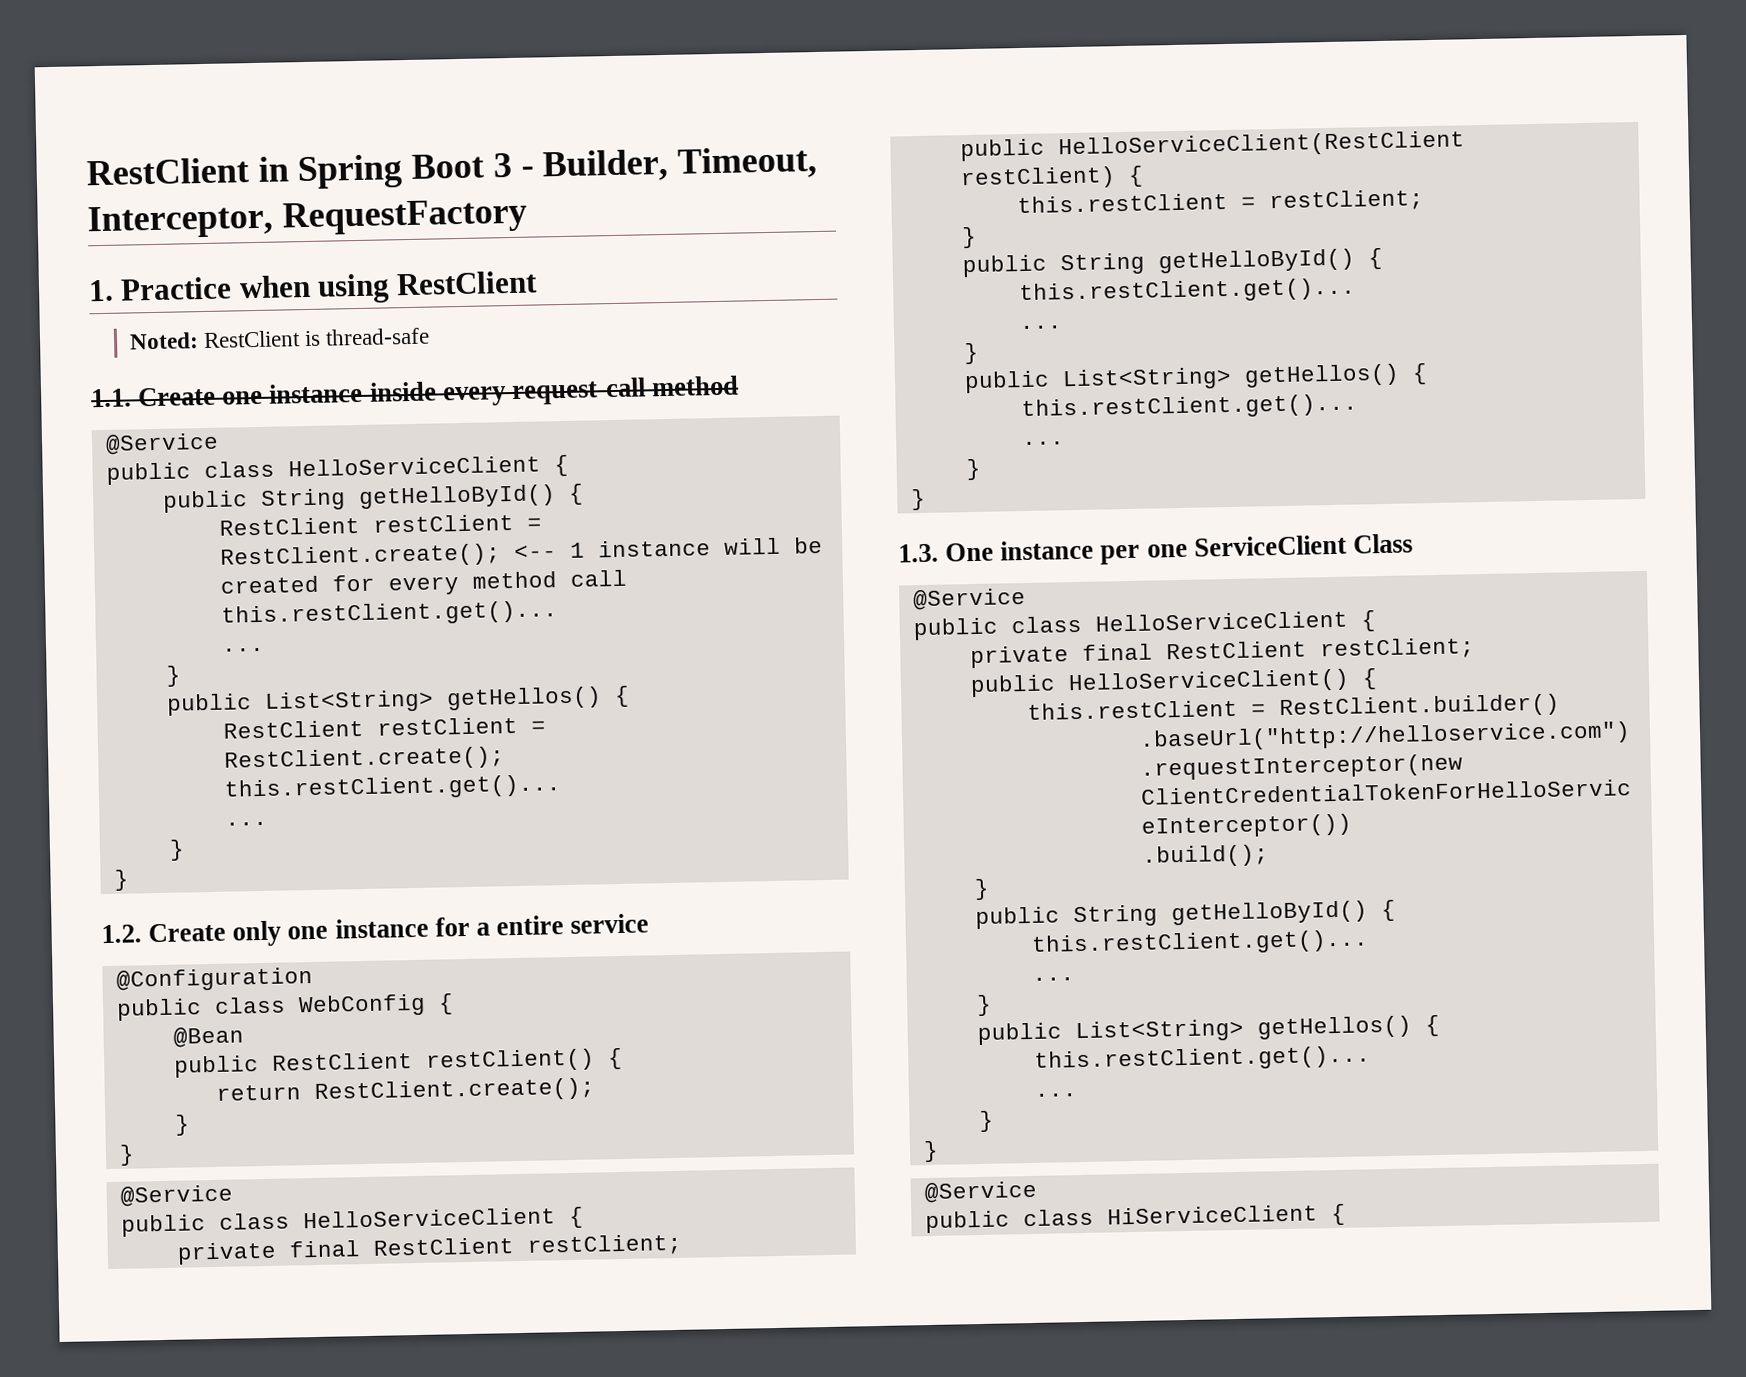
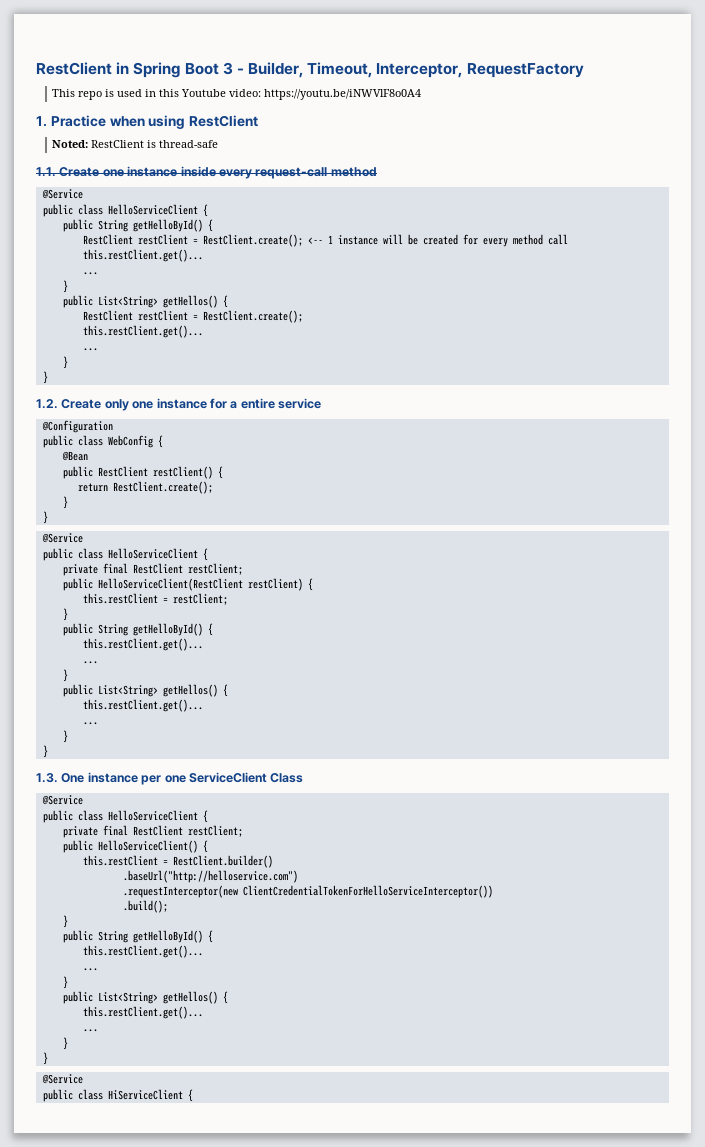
(527, 217) none -> [52,89,422,100] // This repo is used in this Youtube video: https://youtu.be/iNWVlF8o0A4

